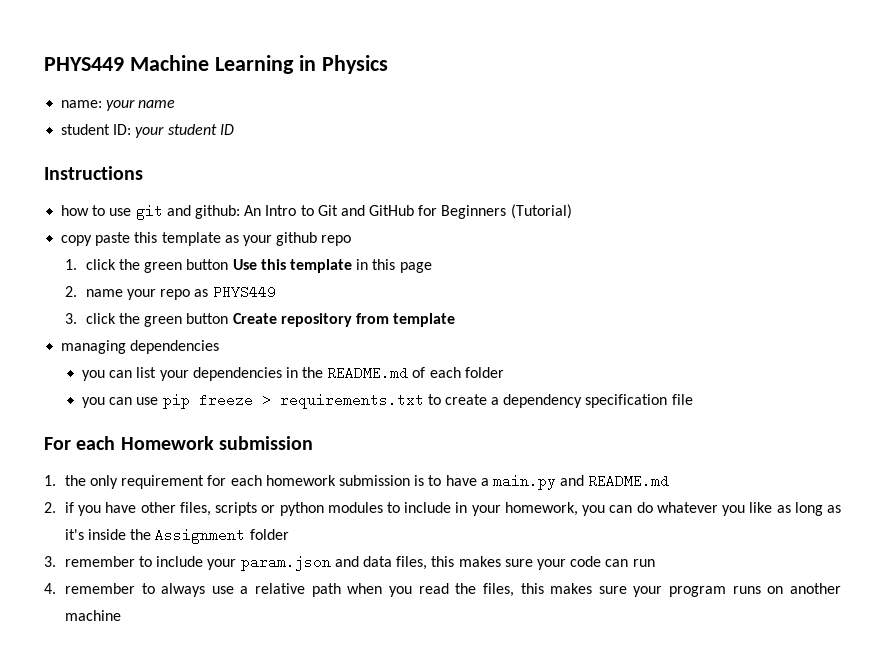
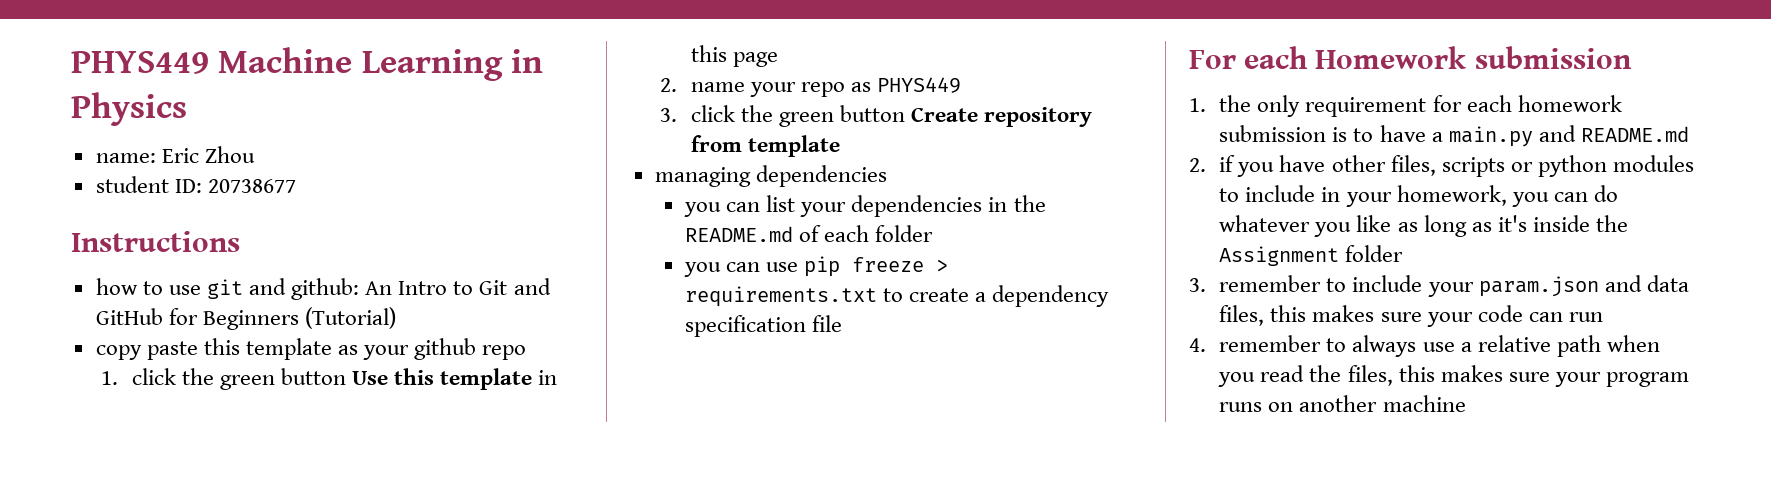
[106,100,176,111] your name -> [161,146,255,163] Eric Zhou
[135,124,234,138] your student ID -> [207,179,296,193] 20738677

